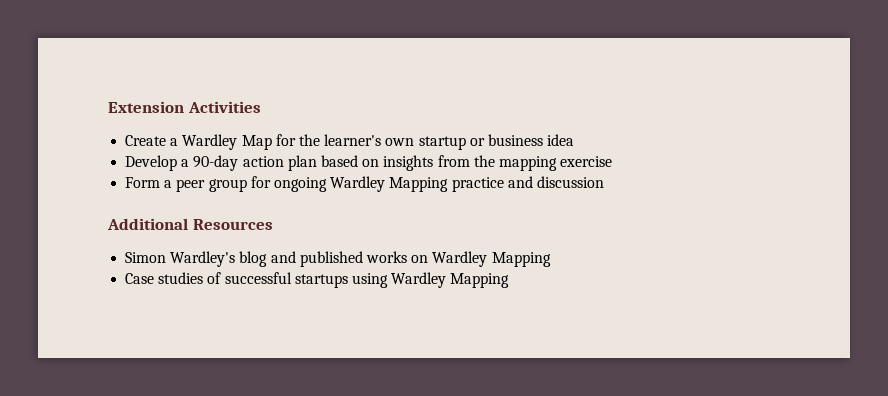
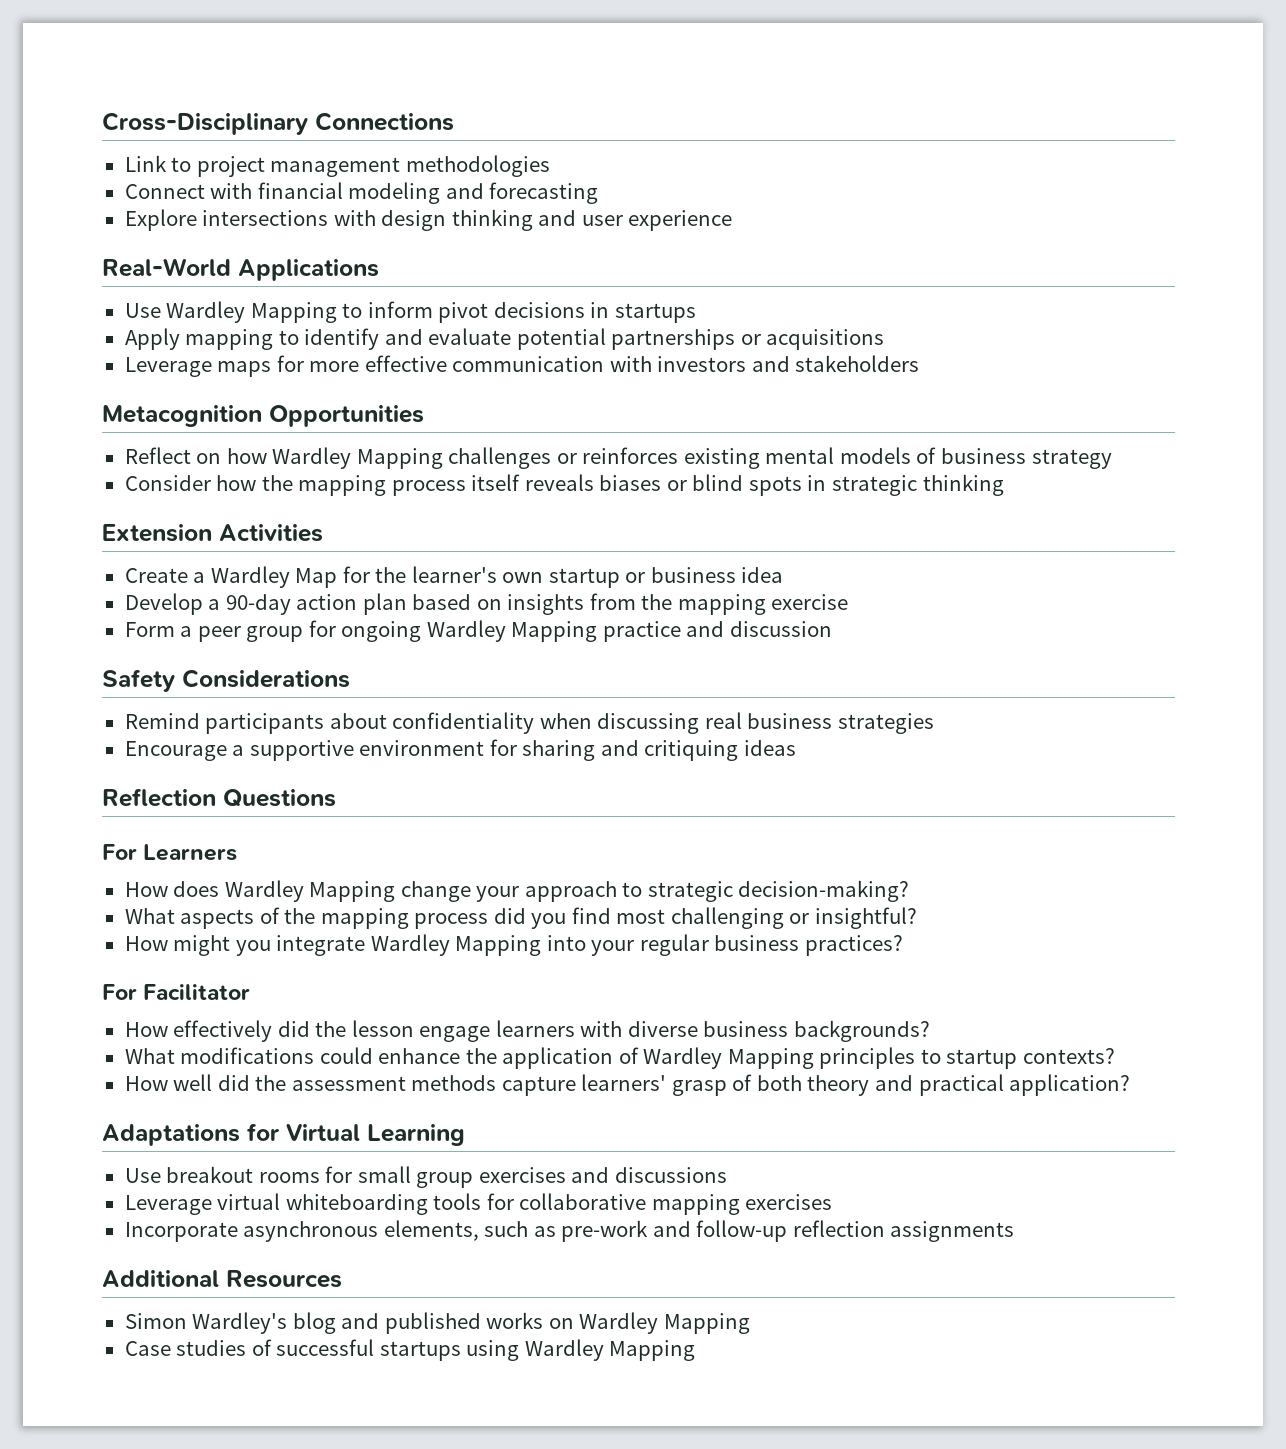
(108, 107) none -> [102,112,454,135] [124,155,550,177] [124,182,599,204] [124,209,733,231] [102,258,379,281] [124,301,696,323] [124,328,885,350] [124,355,920,377] [102,405,424,427] [124,447,1112,469] [124,474,1004,496] Cross-Disciplinary Connections // Link to project management methodologies // Connect with financial modeling and forecasting // Explore intersections with design thinking and user experience // Real-World Applications // Use Wardley Mapping to inform pivot decisions in startups // Apply mapping to identify and evaluate potential partnerships or acquisitions // Leverage maps for more effective communication with investors and stakeholders // Metacognition Opportunities // Reflect on how Wardley Mapping challenges or reinforces existing mental models of business strategy // Consider how the mapping process itself reveals biases or blind spots in strategic thinking //
(604, 182) none -> [102,669,350,692] [124,712,934,734] [124,739,796,761] [102,788,336,807] [102,844,238,861] [124,880,910,902] [124,907,917,929] [124,934,903,956] [102,984,251,1000] [124,1020,930,1042] [124,1047,1115,1069] [124,1074,1131,1096] [102,1123,465,1146] [124,1166,727,1188] [124,1193,833,1215] [124,1220,1015,1242] // Safety Considerations // Remind participants about confidentiality when discussing real business strategies // Encourage a supportive environment for sharing and critiquing ideas // Reflection Questions // For Learners // How does Wardley Mapping change your approach to strategic decision-making? // What aspects of the mapping process did you find most challenging or insightful? // How might you integrate Wardley Mapping into your regular business practices? // For Facilitator // How effectively did the lesson engage learners with diverse business backgrounds? // What modifications could enhance the application of Wardley Mapping principles to startup contexts? // How well did the assessment methods capture learners' grasp of both theory and practical application? // Adaptations for Virtual Learning // Use breakout rooms for small group exercises and discussions // Leverage virtual whiteboarding tools for collaborative mapping exercises // Incorporate asynchronous elements, such as pre-work and follow-up reflection assignments

